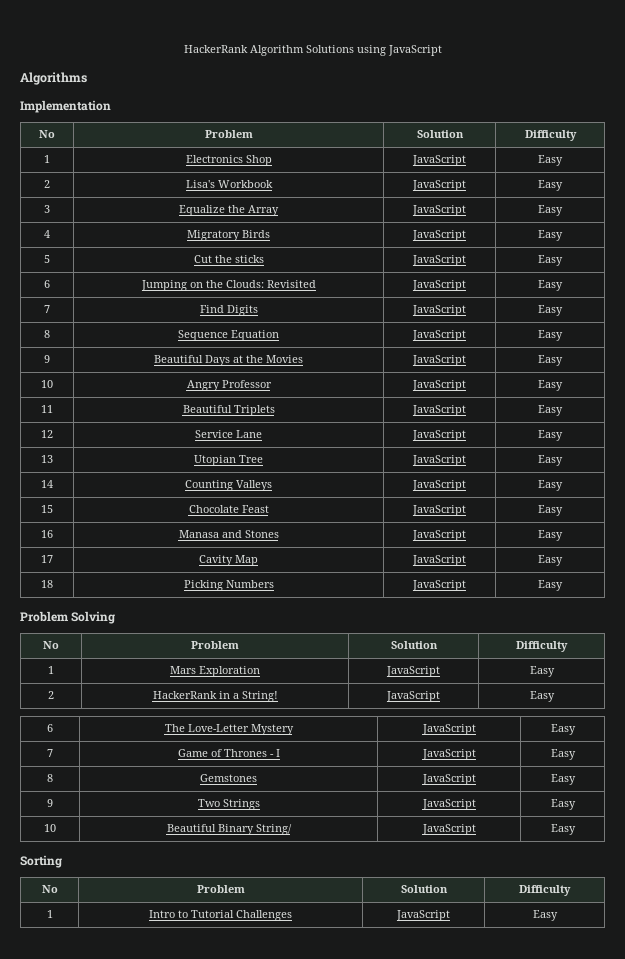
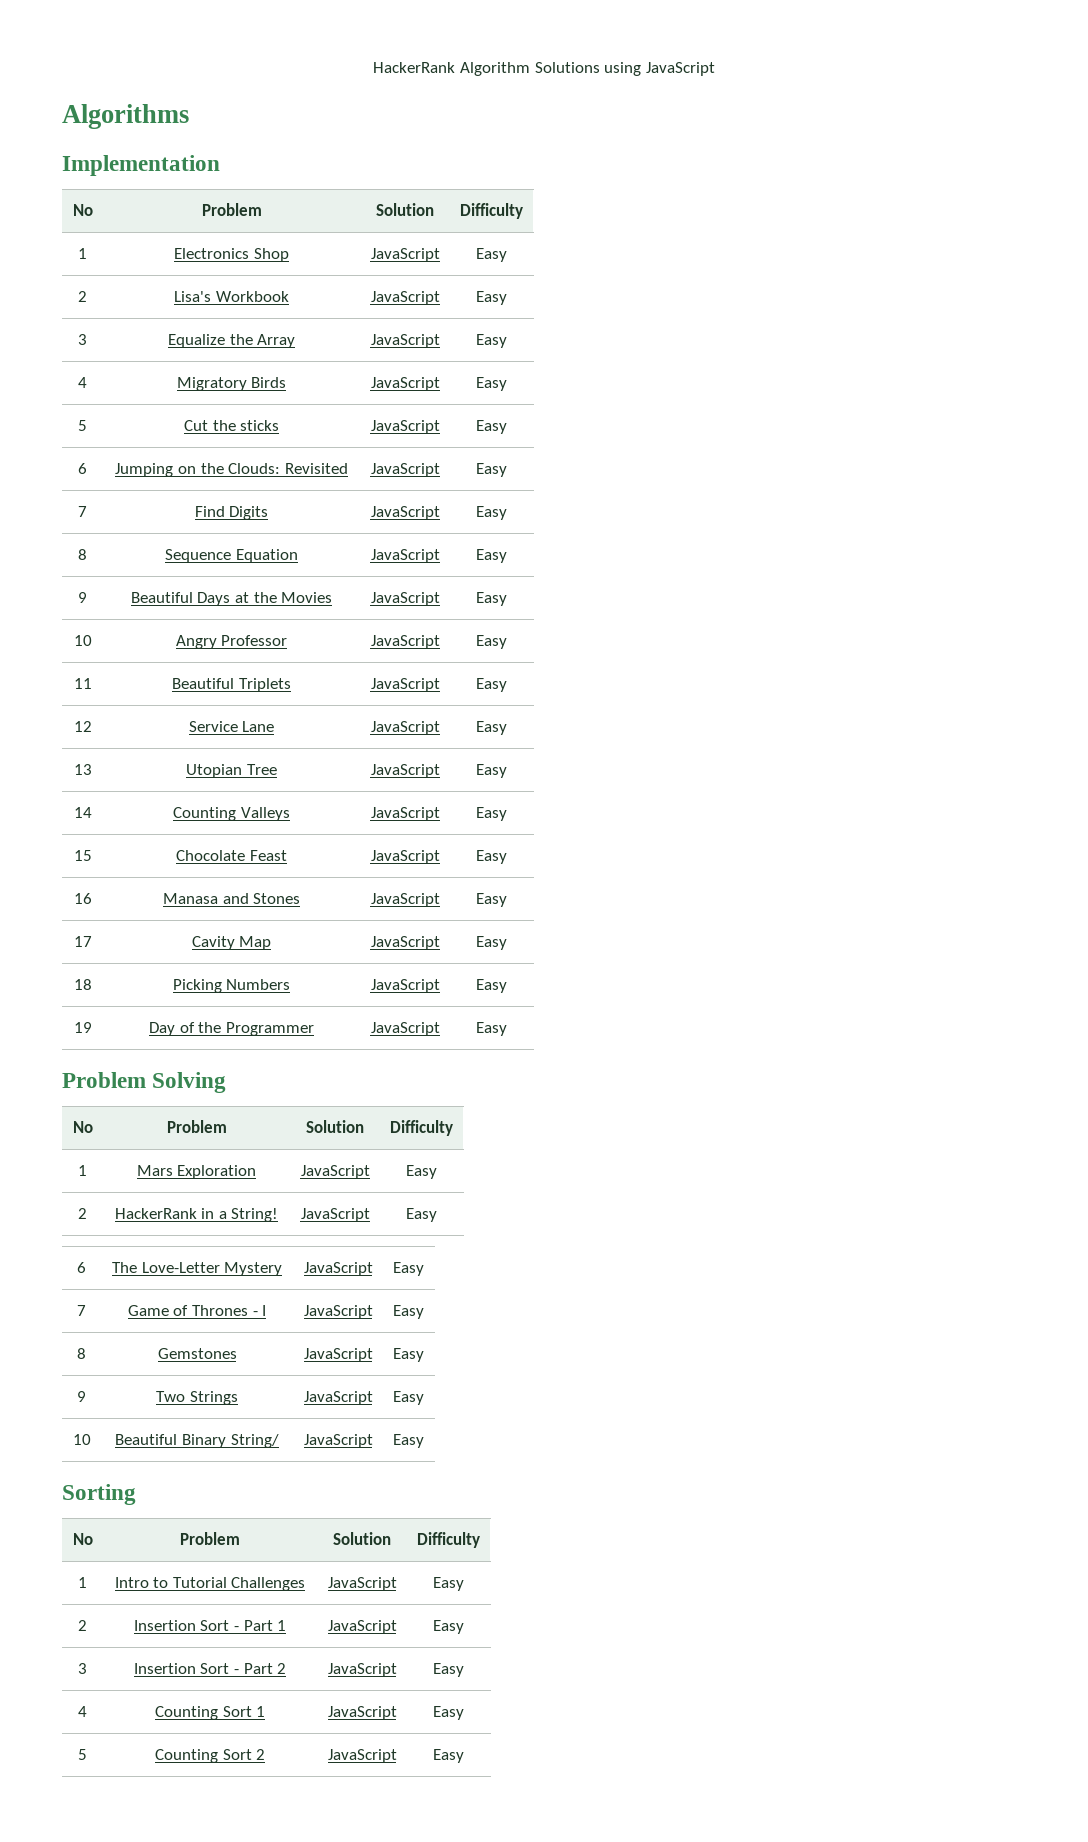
(563, 585) none -> [73,1022,92,1033] [149,1022,314,1036] [370,1022,440,1036] [476,1022,507,1036] // 19 | Day of the Programmer | JavaScript | Easy
(558, 915) none -> [78,1620,87,1631] [133,1620,287,1631] [327,1620,397,1634] [433,1620,464,1634] [78,1663,87,1674] [133,1663,287,1674] [327,1663,397,1677] [433,1663,464,1677] [78,1706,87,1717] [154,1706,266,1720] [327,1706,397,1720] [433,1706,464,1720] [78,1749,87,1760] [154,1749,266,1763] [327,1749,397,1763] [433,1749,464,1763] // 2 | Insertion Sort - Part 1 | JavaScript | Easy // 3 | Insertion Sort - Part 2 | JavaScript | Easy // 4 | Counting Sort 1 | JavaScript | Easy // 5 | Counting Sort 2 | JavaScript | Easy

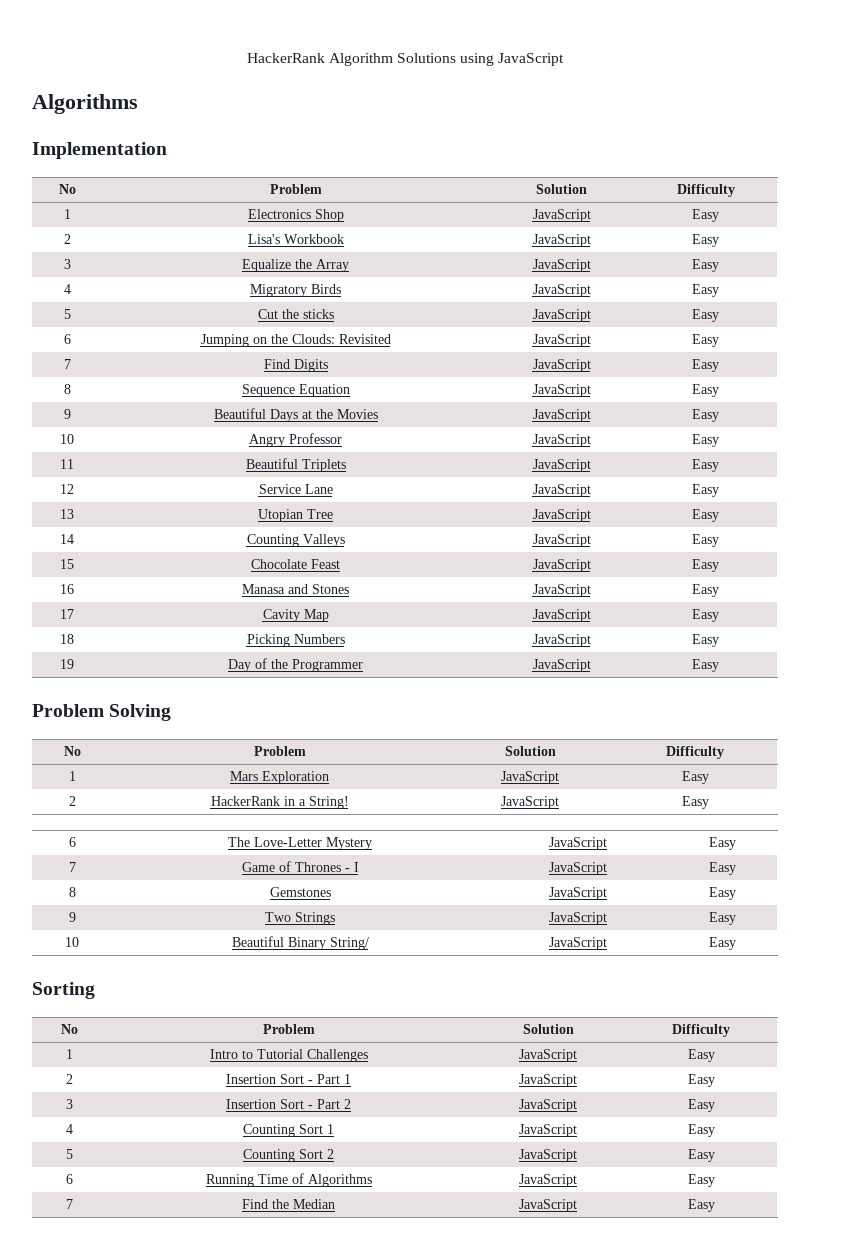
(464, 1756) none -> [65,1174,73,1184] [205,1173,372,1187] [519,1174,577,1187] [687,1174,715,1187] [65,1199,73,1209] [242,1199,335,1209] [519,1199,577,1212] [687,1199,715,1212] // 6 | Running Time of Algorithms | JavaScript | Easy // 7 | Find the Median | JavaScript | Easy

